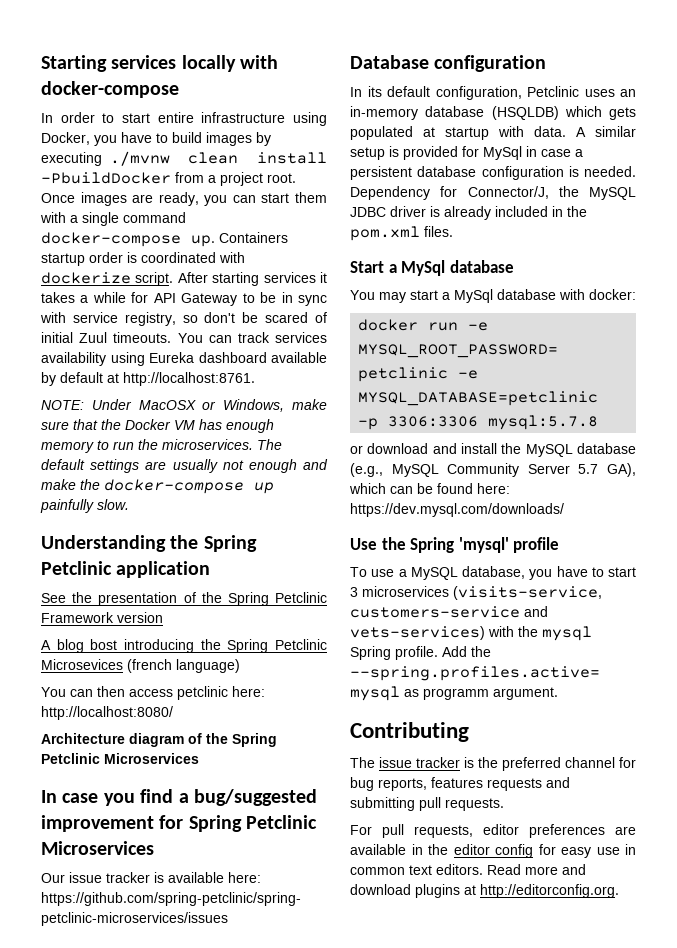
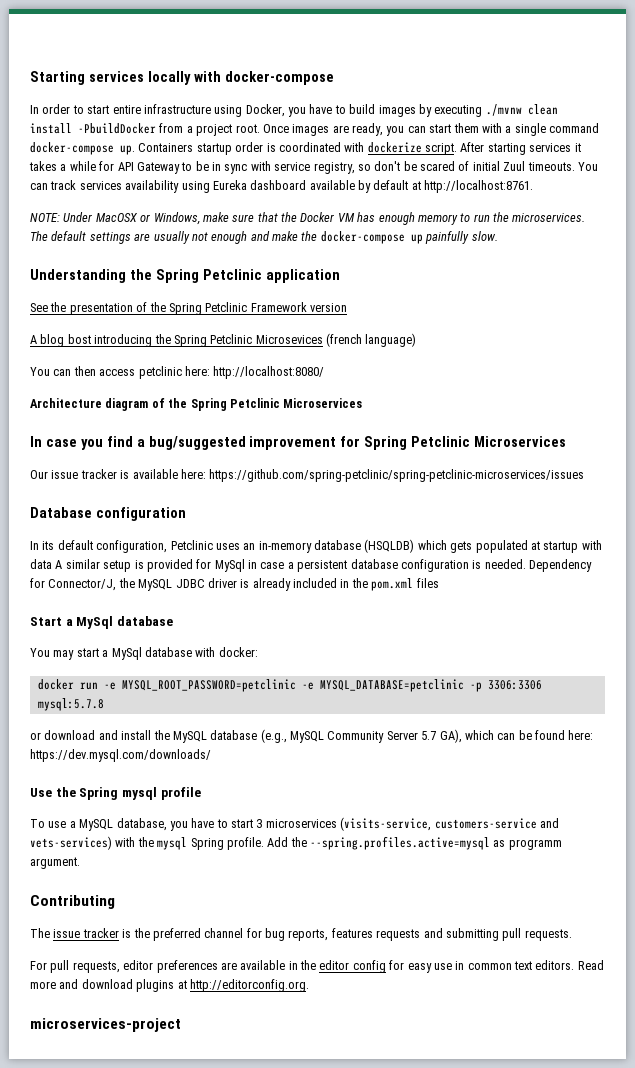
[534,126,566,137] data. -> [30,559,52,569] data
[424,226,453,237] files. -> [416,578,439,588] files
[458,537,509,553] 'mysql' -> [121,787,157,800] mysql
(619, 891) none -> [30,1018,181,1032] // microservices-project

